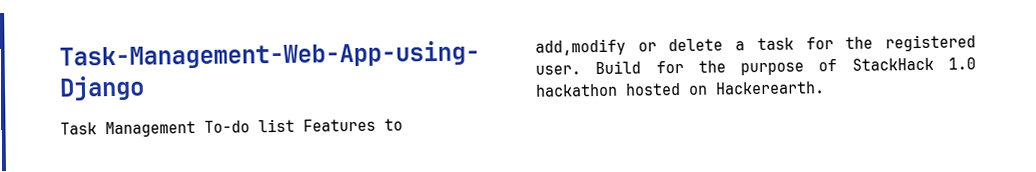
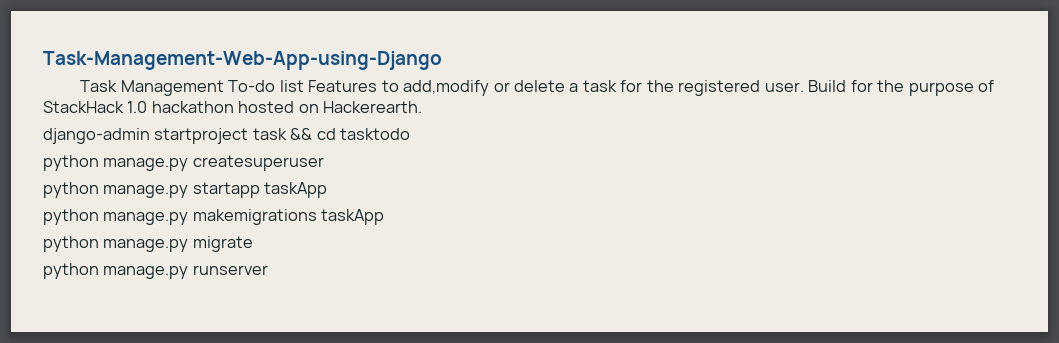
(825, 88) none -> [43,128,411,144] [43,155,324,171] [43,182,328,198] [43,209,385,225] [43,236,253,252] [43,263,268,279] // django-admin startproject task && cd tasktodo // python manage.py createsuperuser // python manage.py startapp taskApp // python manage.py makemigrations taskApp // python manage.py migrate // python manage.py runserver

